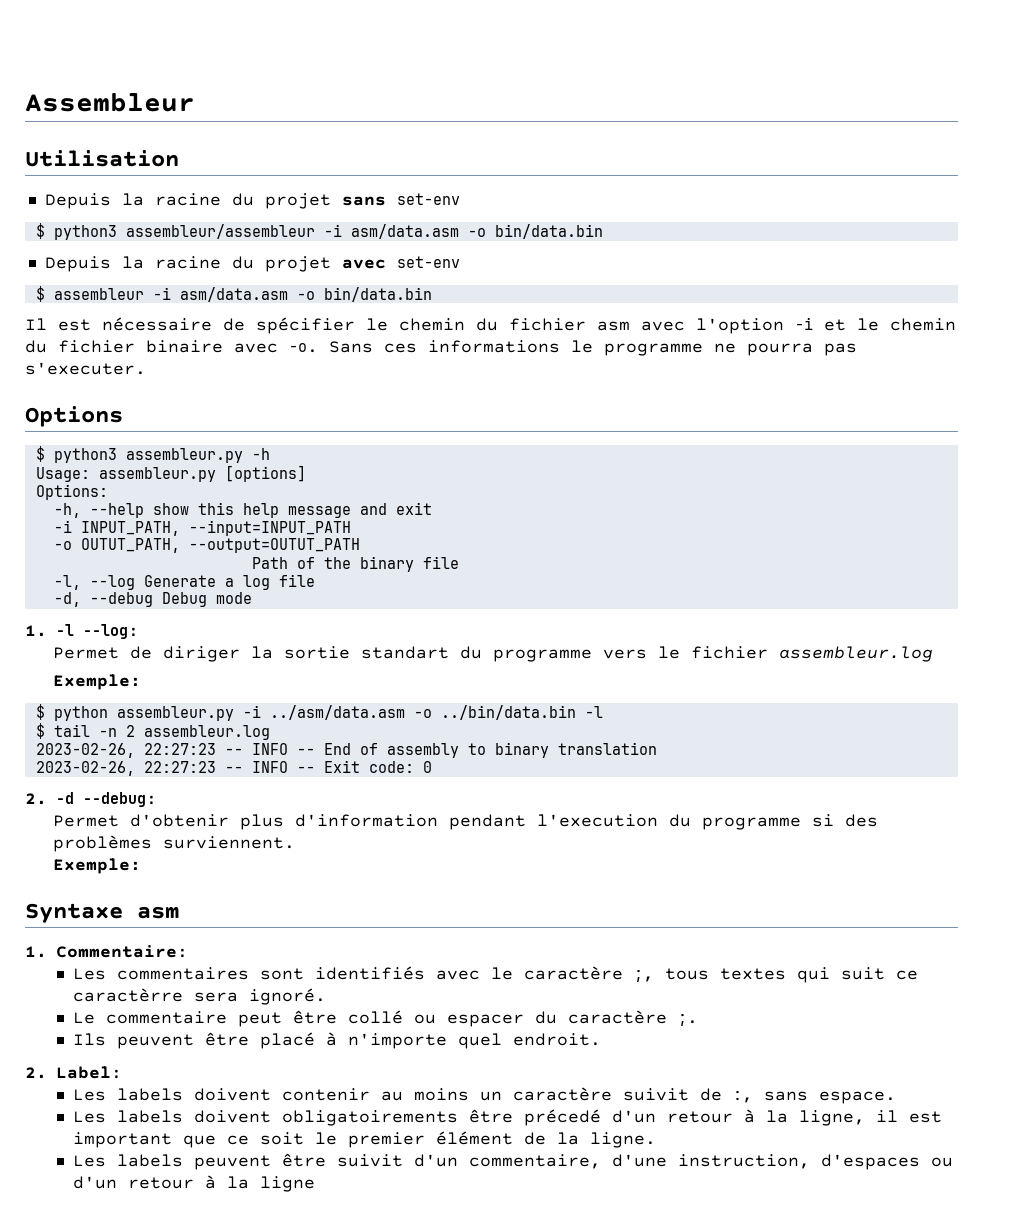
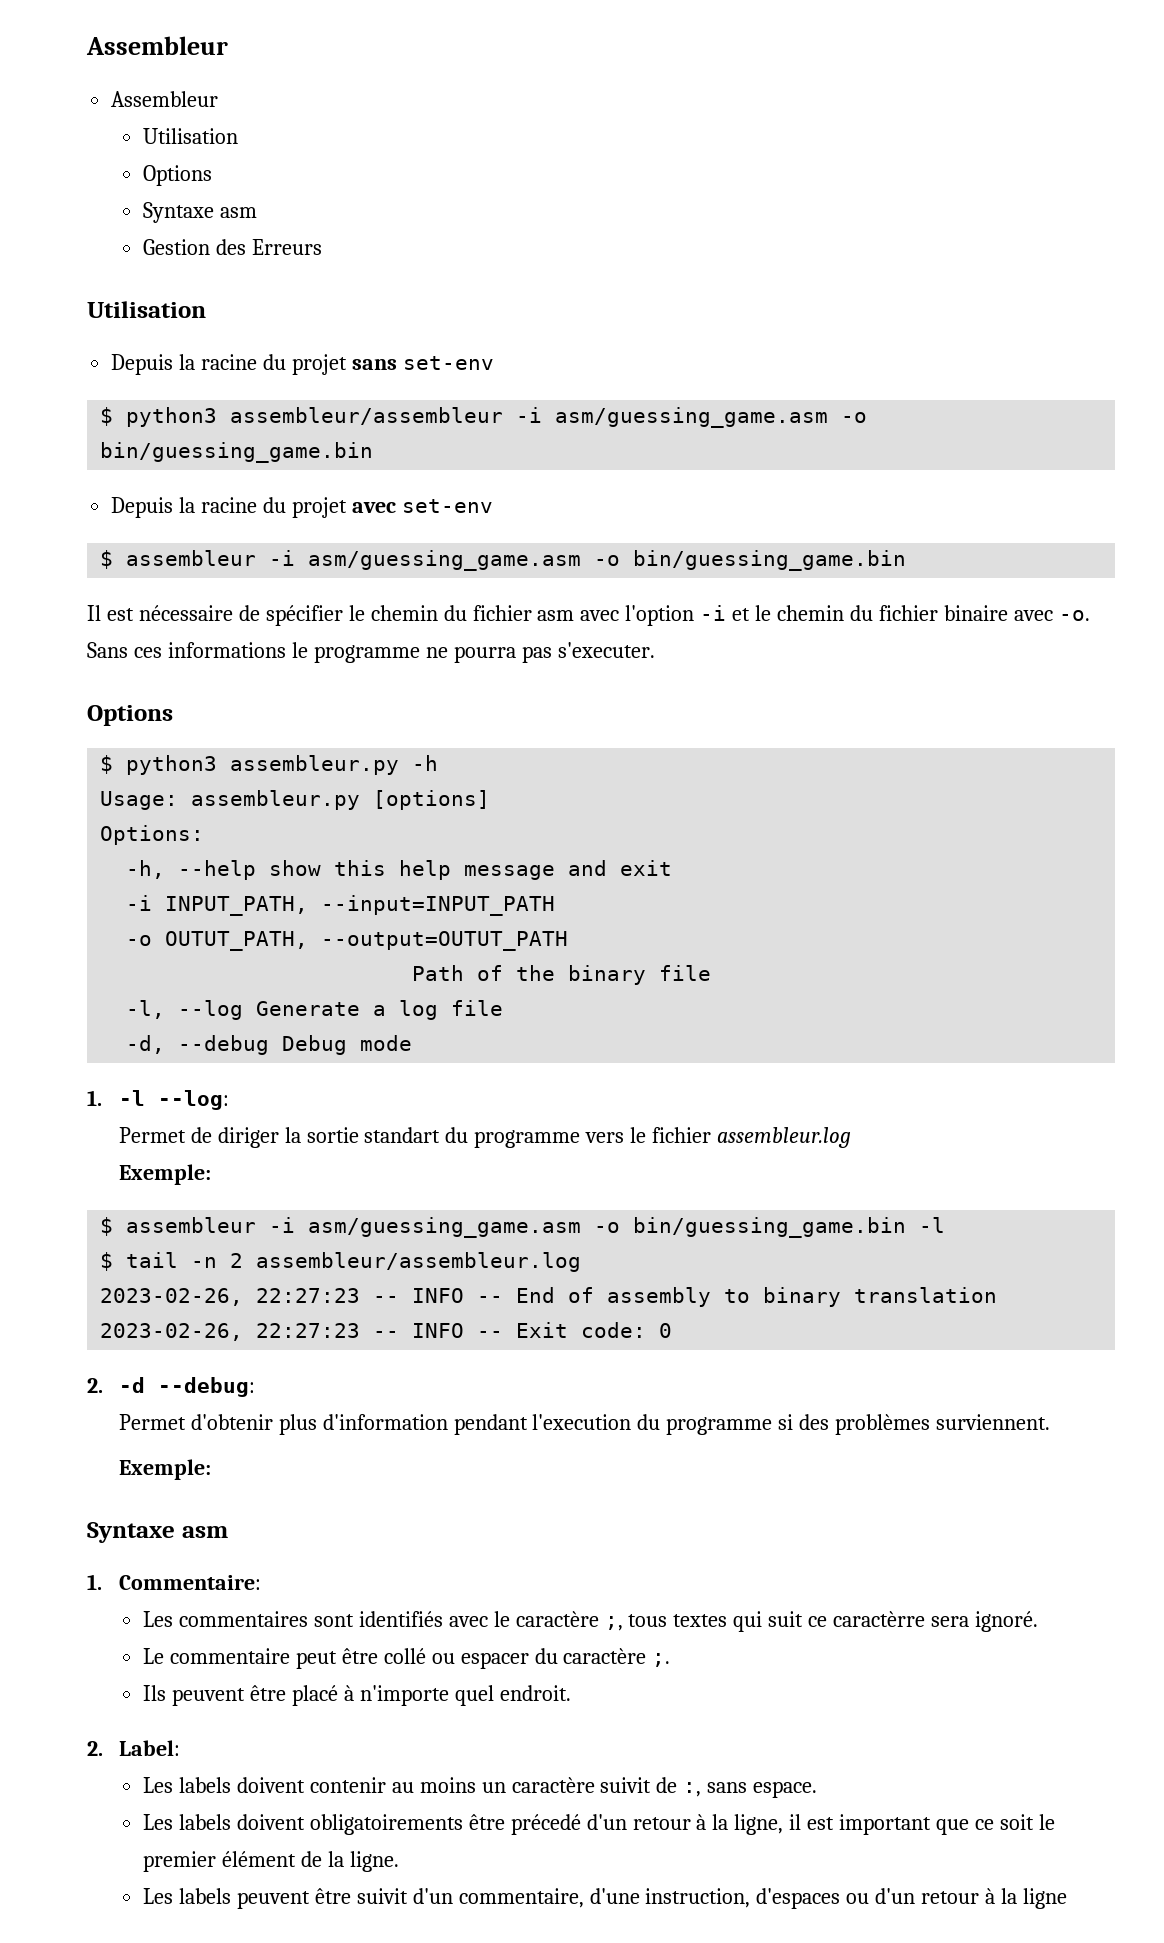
[25,93,195,112] Assembleur -> [86,36,228,55] [111,91,219,107] [142,128,238,144] [142,165,212,186] [142,202,257,223] [142,239,322,255] Assembleur // Assembleur // Utilisation // Options // Syntaxe asm // Gestion des Erreurs
[350,224,603,239] asm/data.asm -o bin/data.bin -> [555,407,868,428] [100,442,374,463] asm/guessing_game.asm -o bin/guessing_game.bin
[179,287,432,302] asm/data.asm -o bin/data.bin -> [308,550,907,571] asm/guessing_game.asm -o bin/guessing_game.bin
[53,705,576,721] python assembleur.py -i ../asm/data.asm -o ../bin/data.bin -> [126,1217,907,1238] assembleur -i asm/guessing_game.asm -o bin/guessing_game.bin
[143,725,270,740] assembleur.log -> [256,1252,582,1272] assembleur/assembleur.log

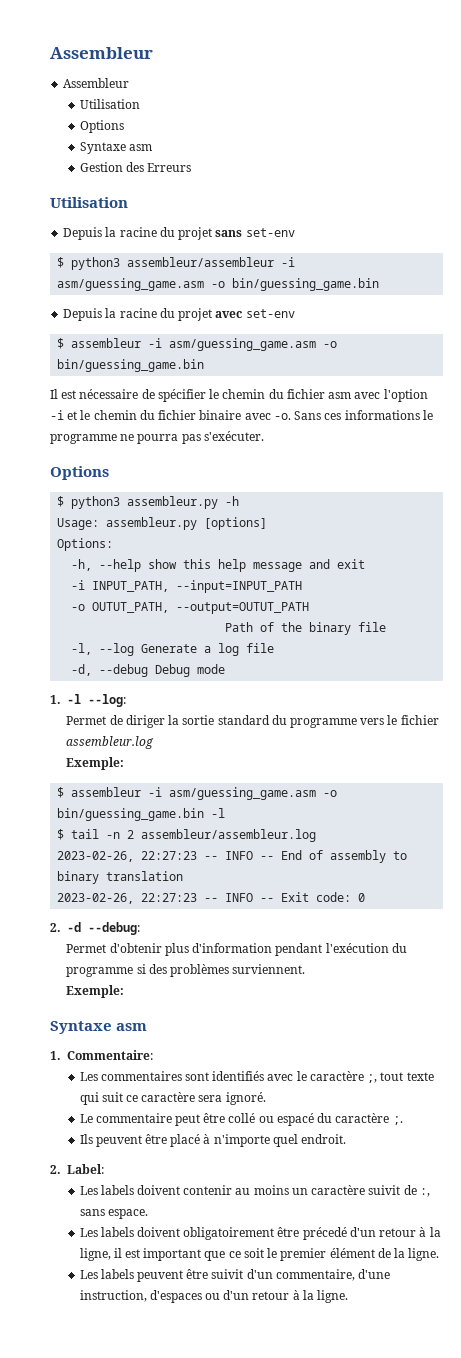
[557,642,655,658] s'executer. -> [203,431,264,441] s'exécuter.
[364,1127,441,1143] standart -> [217,715,270,725] standard
[532,1414,632,1430] l'execution -> [325,943,389,953] l'exécution
[628,1614,728,1627] tous textes -> [380,1072,434,1081] tout texte
[833,1611,926,1627] caractèrre -> [141,1092,196,1102] caractère
[460,1652,529,1669] espacer -> [276,1113,314,1126] espacé
[309,1814,463,1835] obligatoirements -> [183,1227,275,1240] obligatoirement
[1023,1888,1068,1909] ligne -> [317,1290,349,1303] ligne.

